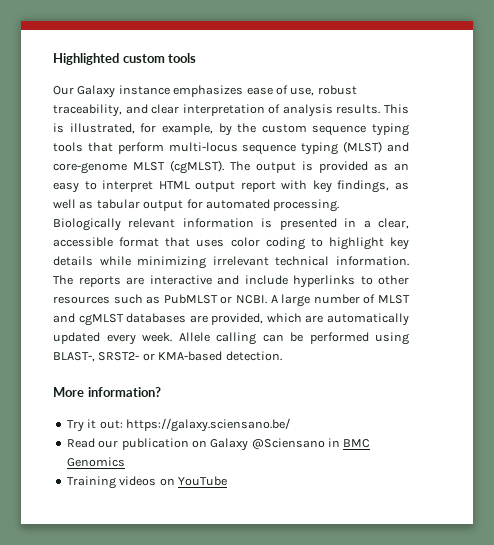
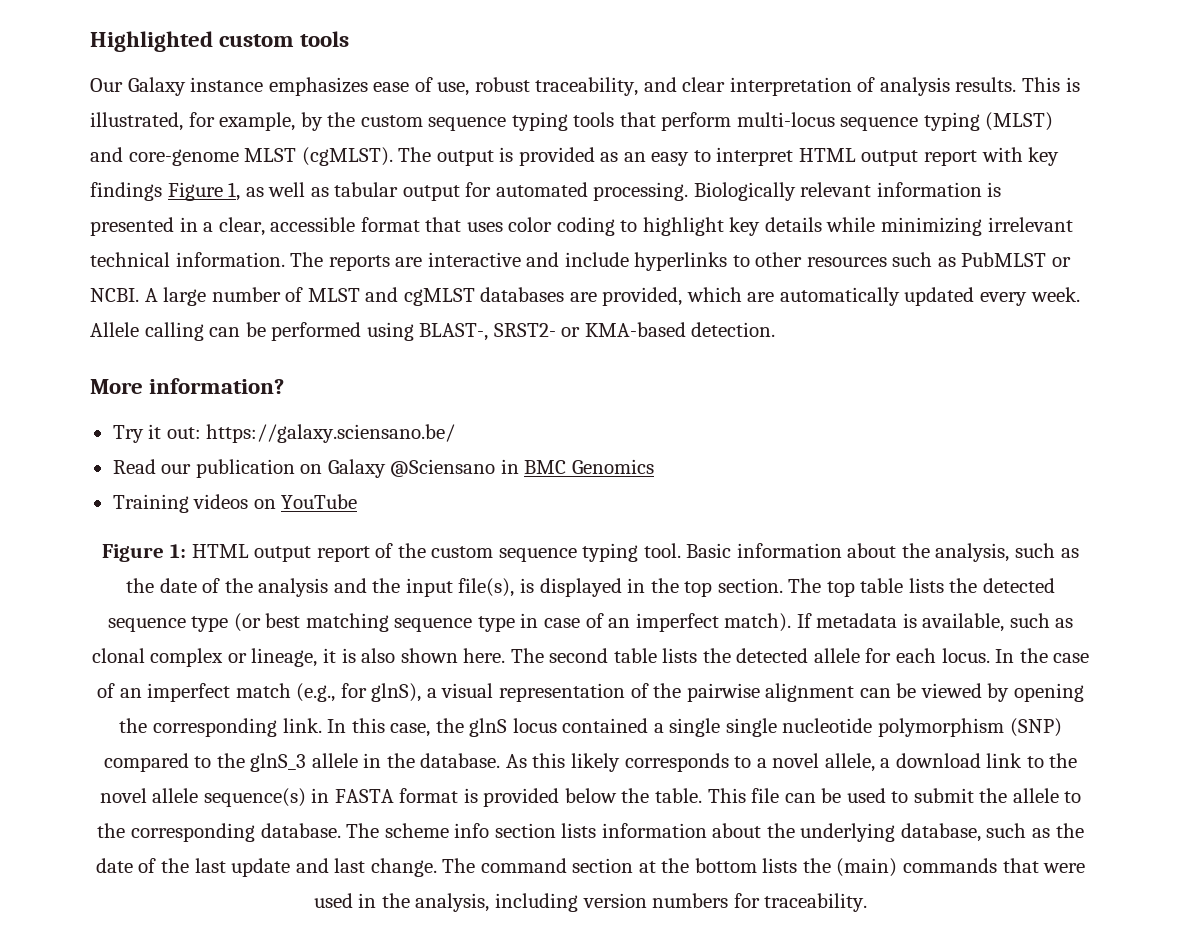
[337,180,390,193] findings, -> [90,182,241,201] findings Figure 1,
(227, 481) none -> [102,543,1079,562] [126,578,1055,597] [107,613,1074,632] [91,648,1090,667] [97,683,1084,702] [119,718,1062,737] [103,753,1078,772] [99,788,1082,807] [97,823,1084,842] [95,858,1086,877] [313,893,868,912] // Figure 1: HTML output report of the custom sequence typing tool. Basic information about the analysis, such as the date of the analysis and the input file(s), is displayed in the top section. The top table lists the detected sequence type (or best matching sequence type in case of an imperfect match). If metadata is available, such as clonal complex or lineage, it is also shown here. The second table lists the detected allele for each locus. In the case of an imperfect match (e.g., for glnS), a visual representation of the pairwise alignment can be viewed by opening the corresponding link. In this case, the glnS locus contained a single single nucleotide polymorphism (SNP) compared to the glnS_3 allele in the database. As this likely corresponds to a novel allele, a download link to the novel allele sequence(s) in FASTA format is provided below the table. This file can be used to submit the allele to the corresponding database. The scheme info section lists information about the underlying database, such as the date of the last update and last change. The command section at the bottom lists the (main) commands that were used in the analysis, including version numbers for traceability.

